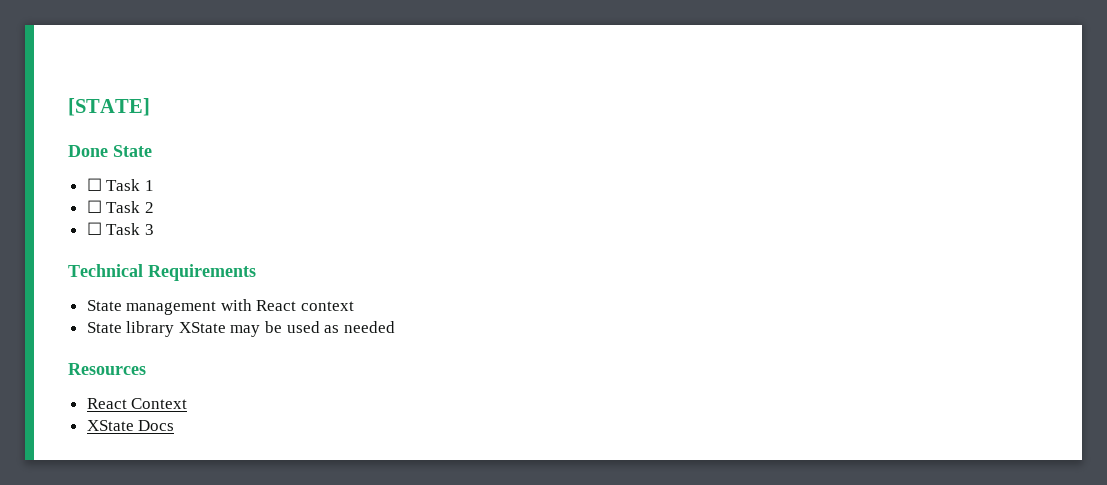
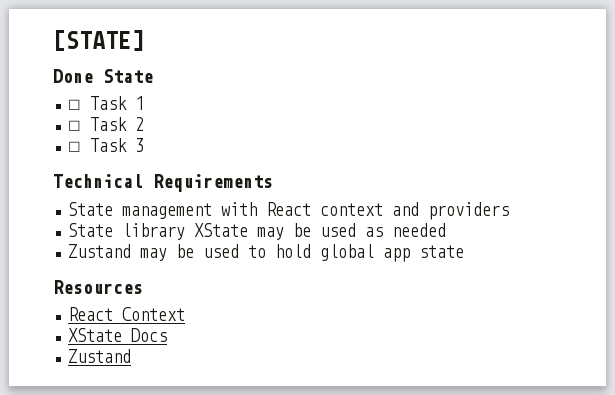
(355, 306) none -> [392,202,510,220] and providers
(395, 327) none -> [68,244,465,262] // Zustand may be used to hold global app state
(175, 425) none -> [68,349,132,363] // Zustand

